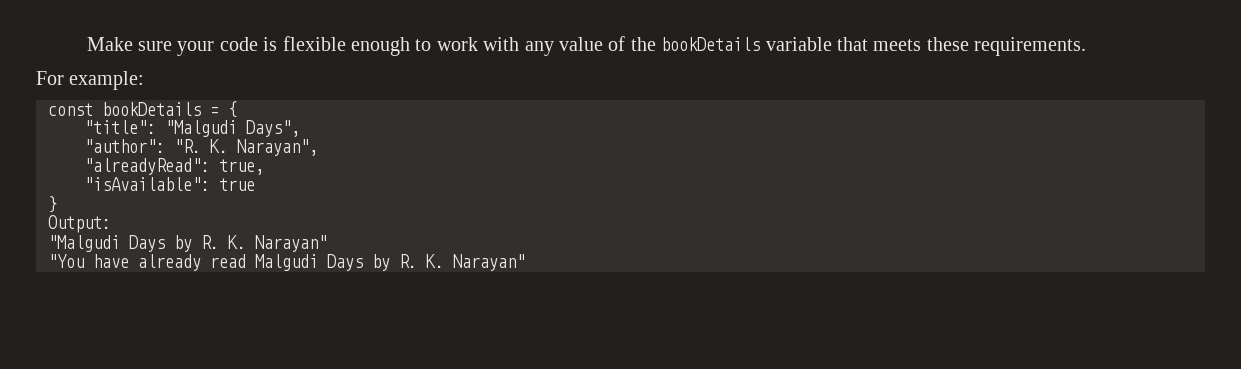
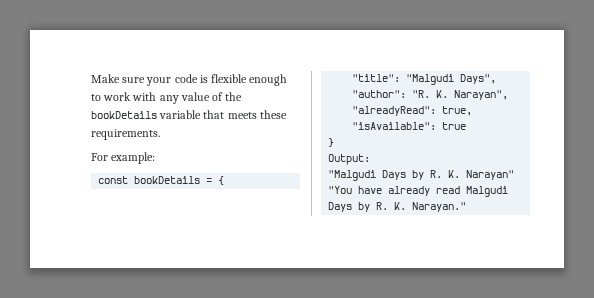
[453,254,525,271] Narayan" -> [412,202,467,212] Narayan."

